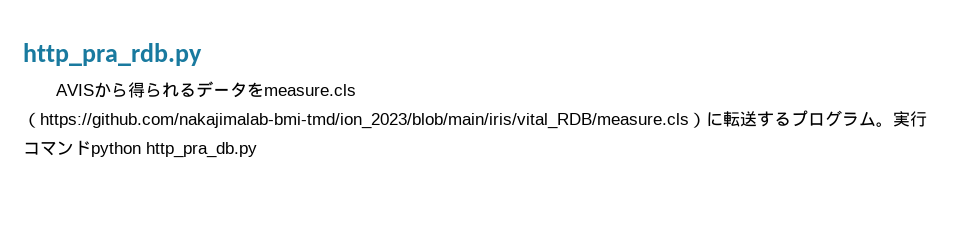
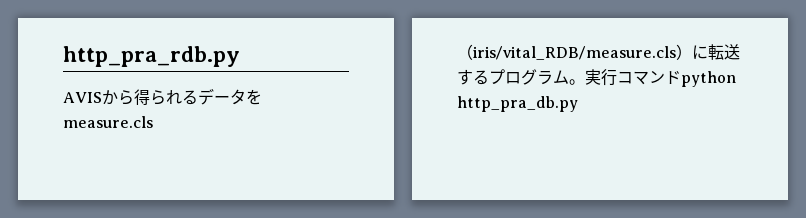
[40,113,689,129] https://github.com/nakajimalab-bmi-tmd/ion_2023/blob/main/iris/vital_RDB/measure.cls -> [473,46,676,60] iris/vital_RDB/measure.cls

